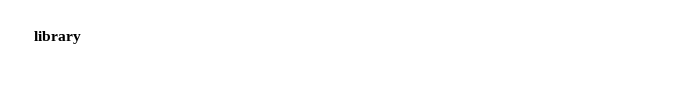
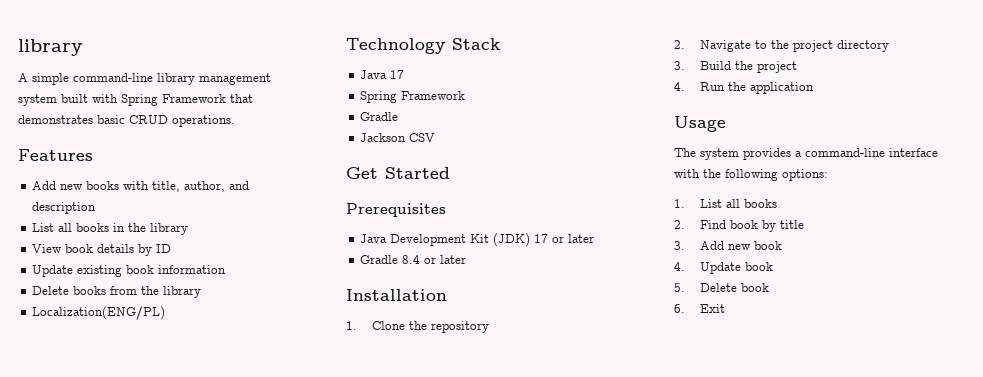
[34,31,81,44] library -> [18,39,83,56] [18,73,271,85] [18,94,253,106] [18,115,235,127] [18,149,93,161] [32,181,250,192] [32,202,97,214] [32,223,189,235] [32,244,172,256] [32,265,227,277] [32,286,202,298] [32,306,166,320] [346,38,501,54] [360,70,405,79] [360,91,466,103] [360,112,399,121] [360,133,436,142] [346,167,450,179] [346,203,446,217] [360,233,595,247] [360,255,467,264] [346,289,447,301] [346,321,489,333] [674,40,889,52] [674,61,797,73] [674,82,814,94] [674,116,726,132] [674,148,938,160] [674,169,828,181] [674,199,777,208] [674,220,804,232] [674,241,782,250] [674,262,773,274] [674,283,769,292] [674,304,725,313] library // A simple command-line library management system built with Spring Framework that demonstrates basic CRUD operations. // Features // Add new books with title, author, and description // List all books in the library // View book details by ID // Update existing book information // Delete books from the library // Localization(ENG/PL) // Technology Stack // Java 17 // Spring Framework // Gradle // Jackson CSV // Get Started // Prerequisites // Java Development Kit (JDK) 17 or later // Gradle 8.4 or later // Installation // 1. Clone the repository // 2. Navigate to the project directory // 3. Build the project // 4. Run the application // Usage // The system provides a command-line interface with the following options: // 1. List all books // 2. Find book by title // 3. Add new book // 4. Update book // 5. Delete book // 6. Exit

